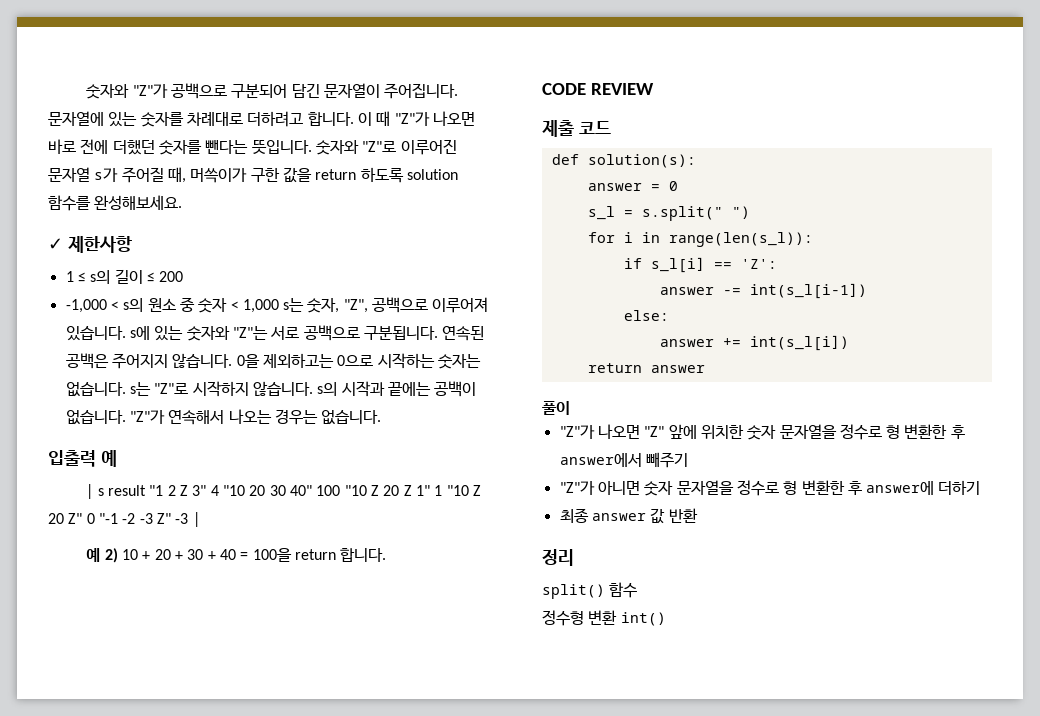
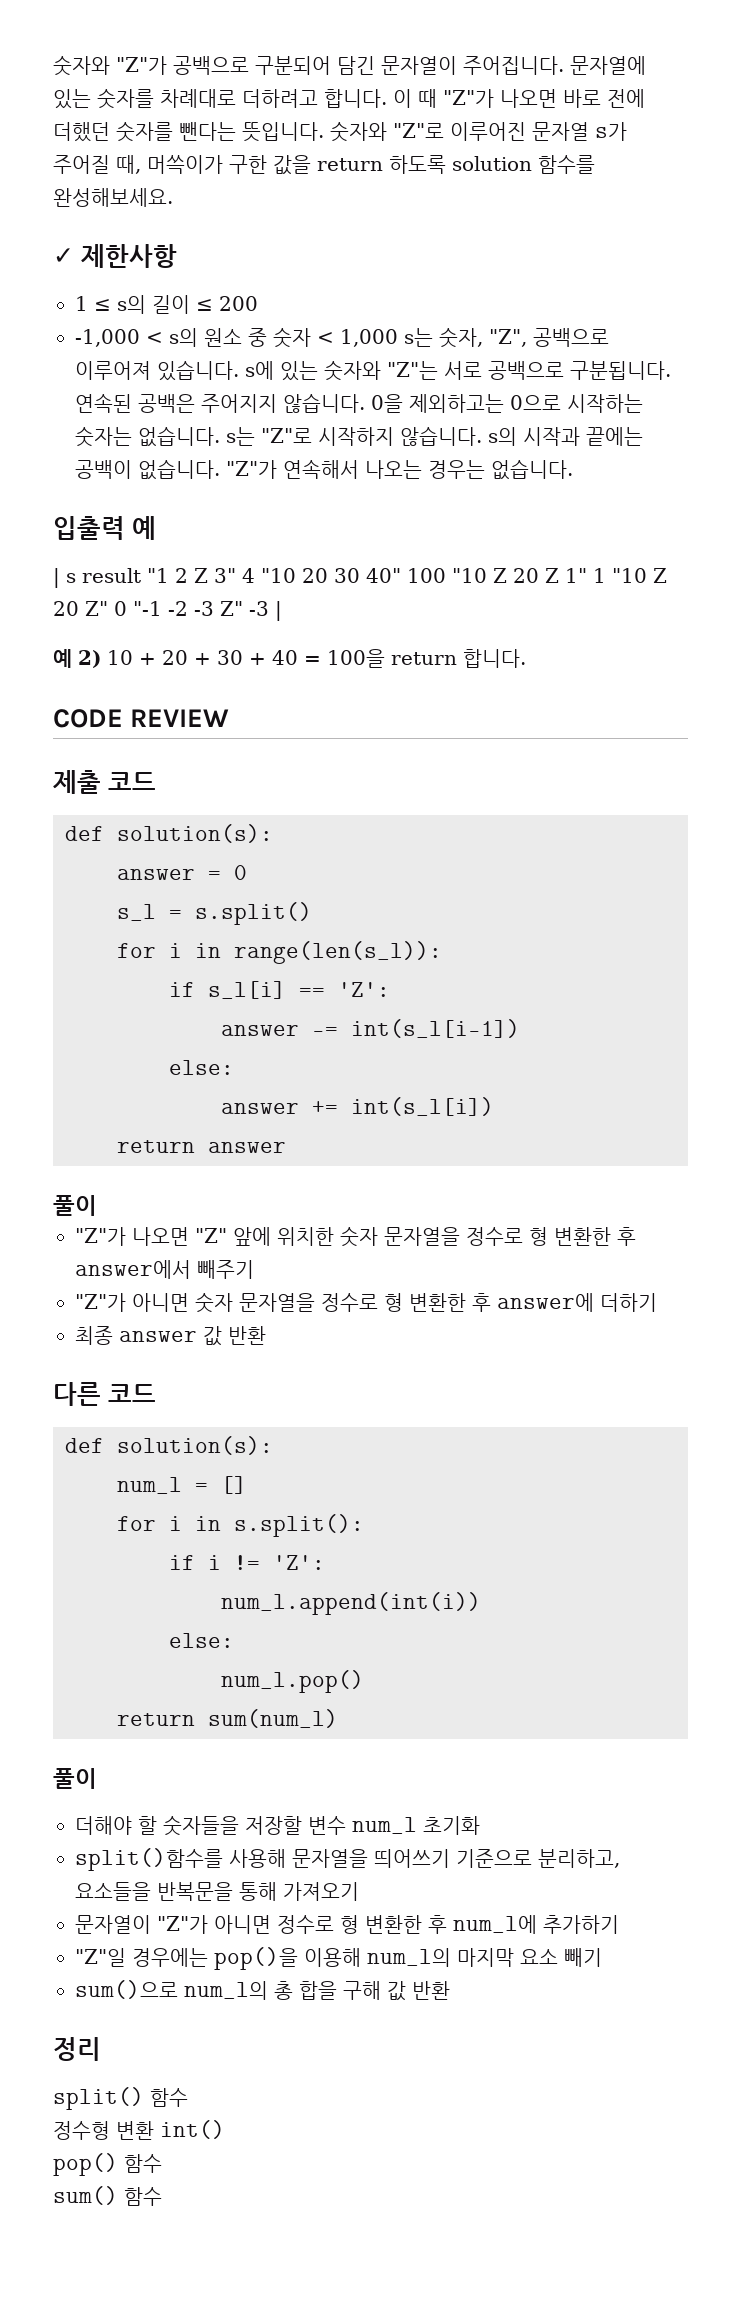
[641,206,750,221] s.split(" ") -> [195,902,312,925] s.split()
(698, 515) none -> [53,1382,156,1406] [65,1436,273,1455] [117,1476,247,1494] [117,1514,364,1537] [169,1555,325,1570] [221,1592,481,1615] [169,1633,234,1648] [221,1670,364,1693] [117,1709,338,1728] [53,1768,97,1789] [75,1815,480,1836] [75,1848,620,1871] [75,1882,359,1901] [75,1915,619,1934] [75,1947,602,1970] [75,1980,450,2001] // 다른 코드 // def solution(s): // num_l = [] // for i in s.split(): // if i != 'Z': // num_l.append(int(i)) // else: // num_l.pop() // return sum(num_l) // 풀이 // 더해야 할 숫자들을 저장할 변수 num_l 초기화 // split()함수를 사용해 문자열을 띄어쓰기 기준으로 분리하고, 요소들을 반복문을 통해 가져오기 // 문자열이 "Z"가 아니면 정수로 형 변환한 후 num_l에 추가하기 // "Z"일 경우에는 pop()을 이용해 num_l의 마지막 요소 빼기 // sum()으로 num_l의 총 합을 구해 값 반환
(666, 619) none -> [53,2153,162,2176] [53,2186,162,2206] // pop() 함수 // sum() 함수

